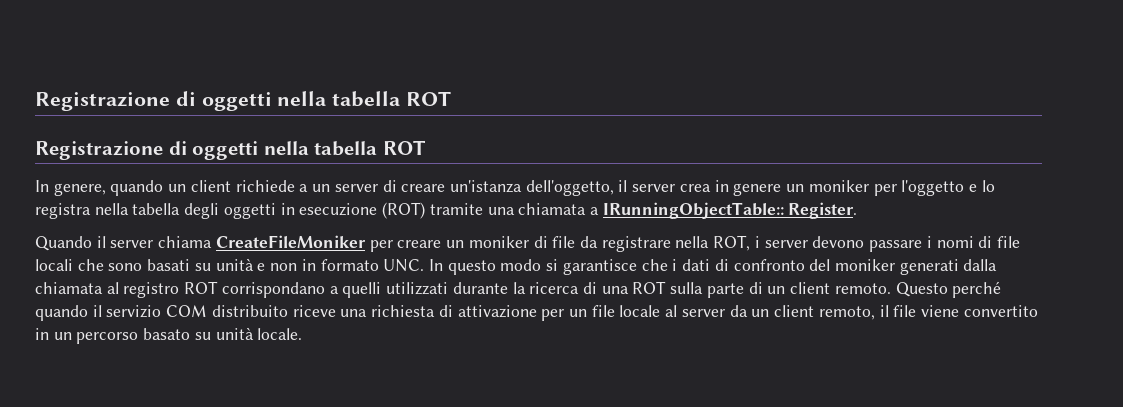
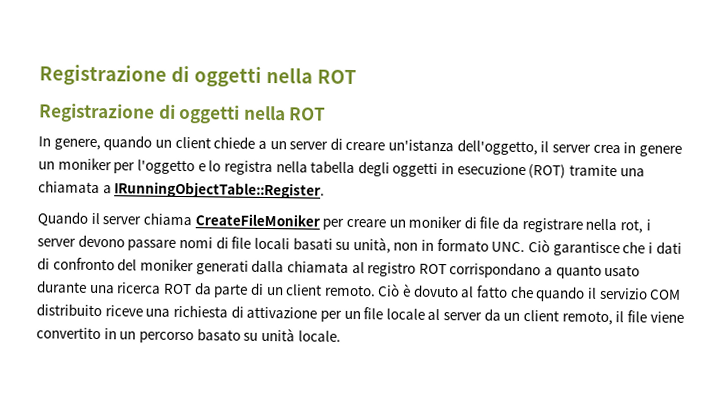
[35,91,401,111] Registrazione di oggetti nella tabella -> [39,64,313,87] Registrazione di oggetti nella
[314,141,378,156] tabella -> (286, 113) none
[235,180,295,192] richiede -> [213,136,256,149] chiede
[602,202,858,219] IRunningObjectTable:: Register. -> [114,181,326,199] IRunningObjectTable::Register.
[713,235,751,251] ROT, -> [620,219,644,234] rot,
[926,236,932,248] i -> (177, 245) none
[77,258,559,275] che sono basati su unità e non in formato UNC. In questo modo si -> [292,237,551,254] basati su unità, non in formato UNC. Ciò
[342,281,704,298] quelli utilizzati durante la ricerca di una ROT sulla -> [555,264,641,279] [37,280,212,295] quanto usato durante una ricerca ROT da
[895,281,1002,298] Questo perché -> [377,283,534,299] Ciò è dovuto al fatto che

